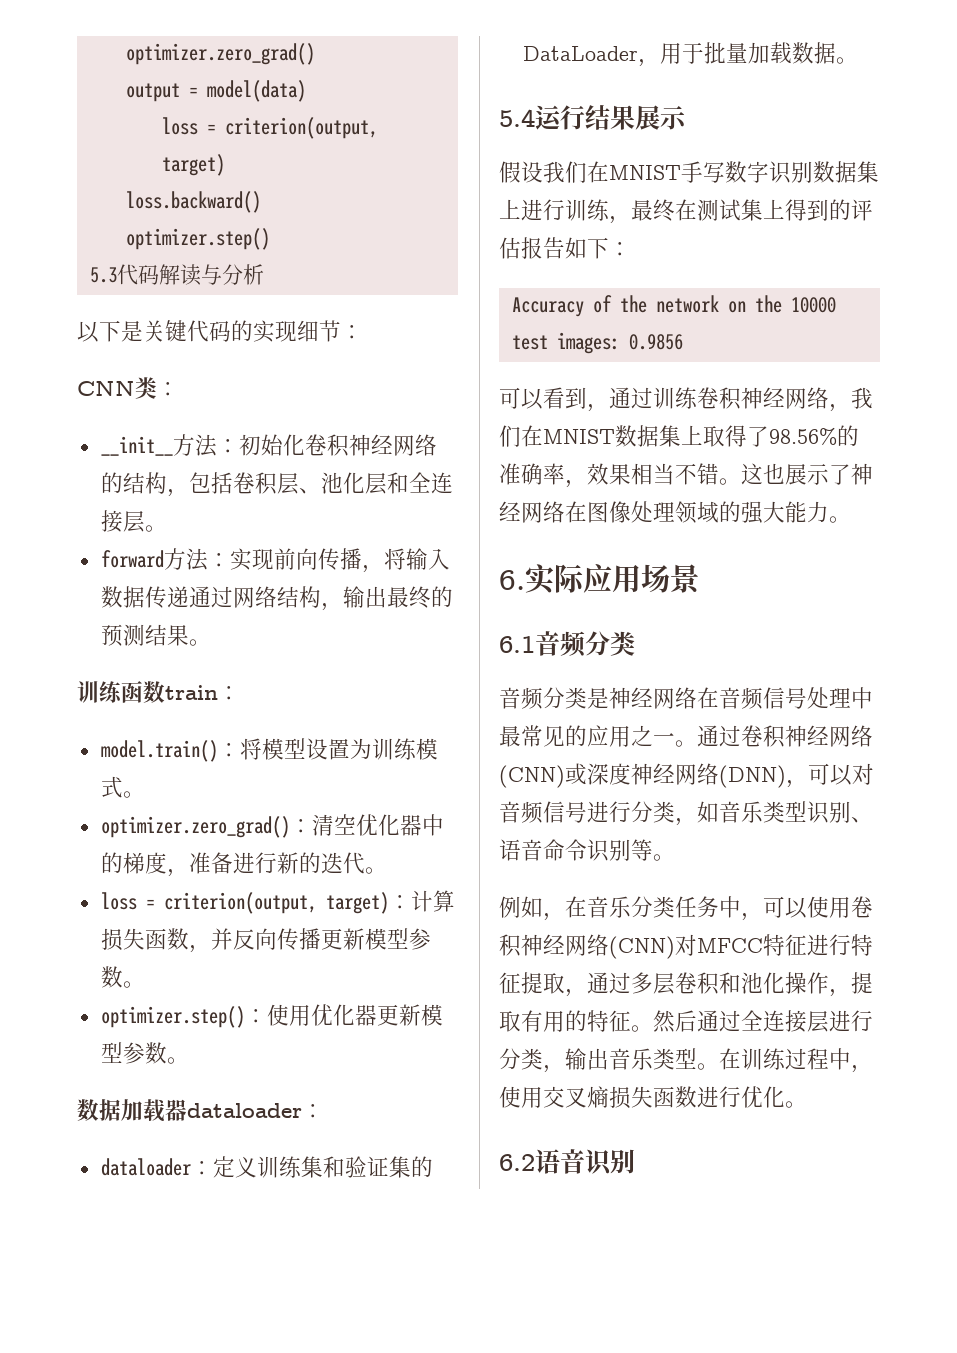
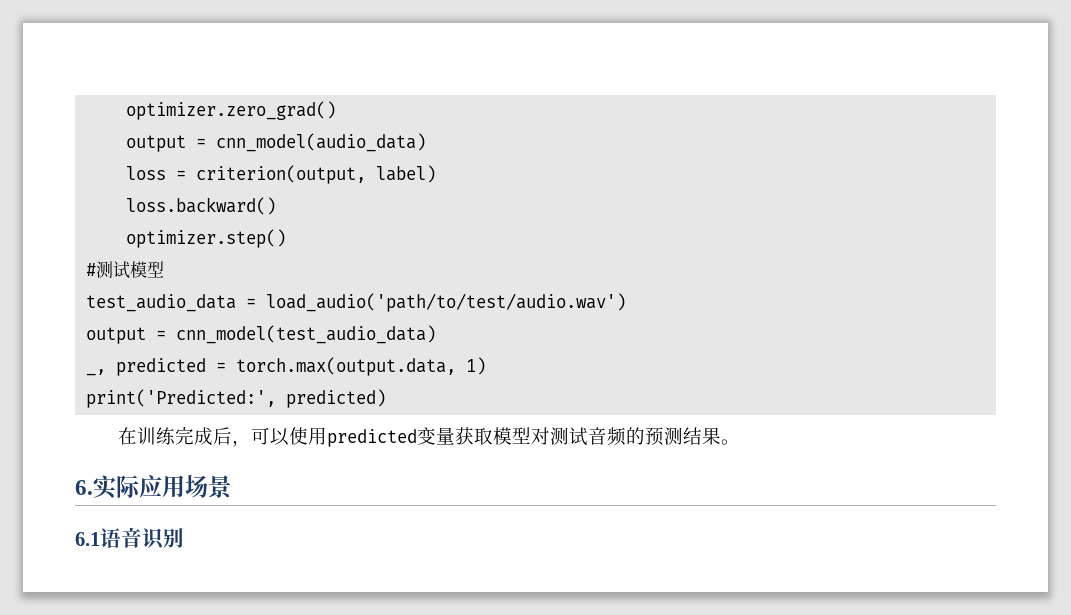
[206,80,306,102] [161,117,378,139] [161,154,225,176] model(data) // loss = criterion(output, target) -> [216,133,427,152] [126,165,437,184] cnn_model(audio_data) // loss = criterion(output, label)
[89,264,264,286] [77,320,363,343] [77,377,179,399] [100,434,437,457] [100,472,453,497] [100,510,167,533] [100,548,450,573] [100,586,453,611] [100,624,211,647] [77,681,240,703] [100,738,438,762] [100,776,145,798] [100,814,444,838] [100,852,387,877] [100,890,455,914] [100,928,431,953] [100,966,145,988] [100,1004,443,1028] [100,1042,189,1064] [77,1099,324,1122] [100,1156,433,1178] [522,42,858,67] [499,105,687,130] [499,161,879,184] [499,199,873,224] [499,237,631,259] [511,295,836,317] [511,332,683,354] [499,387,873,412] [499,425,859,447] [499,463,873,488] [499,501,829,524] 5.3代码解读与分析 // 以下是关键代码的实现细节： // CNN类： // __init__方法：初始化卷积神经网络的结构，包括卷积层、池化层和全连接层。 // forward方法：实现前向传播，将输入数据传递通过网络结构，输出最终的预测结果。 // 训练函数train： // model.train()：将模型设置为训练模式。 // optimizer.zero_grad()：清空优化器中的梯度，准备进行新的迭代。 // loss = criterion(output, target)：计算损失函数，并反向传播更新模型参数。 // optimizer.step()：使用优化器更新模型参数。 // 数据加载器dataloader： // dataloader：定义训练集和验证集的DataLoader，用于批量加载数据。 // 5.4运行结果展示 // 假设我们在MNIST手写数字识别数据集上进行训练，最终在测试集上得到的评估报告如下： // Accuracy of the network on the 10000 test images: 0.9856 // 可以看到，通过训练卷积神经网络，我们在MNIST数据集上取得了98.56%的准确率，效果相当不错。这也展示了神经网络在图像处理领域的强大能力 -> [86,261,165,279] [86,293,627,312] [86,325,437,344] [86,357,487,376] [86,389,387,408] [117,426,721,447] #测试模型 // test_audio_data = load_audio('path/to/test/audio.wav') // output = cnn_model(test_audio_data) // _, predicted = torch.max(output.data, 1) // print('Predicted:', predicted) // 在训练完成后，可以使用predicted变量获取模型对测试音频的预测结果
[535,631,635,657] [499,687,873,710] [499,725,873,748] [499,763,874,788] [499,801,873,826] [499,839,675,862] [499,896,873,921] [499,934,873,959] [499,972,873,997] [499,1010,873,1033] [499,1048,873,1073] [499,1086,807,1109] [499,1154,535,1171] 音频分类 // 音频分类是神经网络在音频信号处理中最常见的应用之一。通过卷积神经网络(CNN)或深度神经网络(DNN)，可以对音频信号进行分类，如音乐类型识别、语音命令识别等。 // 例如，在音乐分类任务中，可以使用卷积神经网络(CNN)对MFCC特征进行特征提取，通过多层卷积和池化操作，提取有用的特征。然后通过全连接层进行分类，输出音乐类型。在训练过程中，使用交叉熵损失函数进行优化。 // 6.2 -> (100, 539) none

